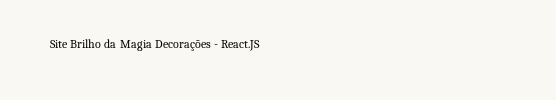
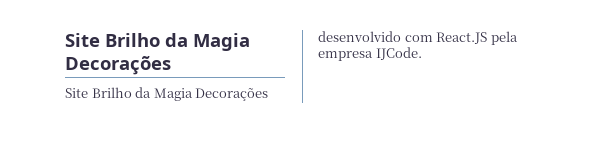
[50,39,261,51] Site Brilho da Magia Decorações - React.JS -> [65,33,250,51] [65,56,171,75] [65,87,269,101] [318,31,518,45] [318,47,422,61] Site Brilho da Magia Decorações // Site Brilho da Magia Decorações desenvolvido com React.JS pela empresa IJCode.

